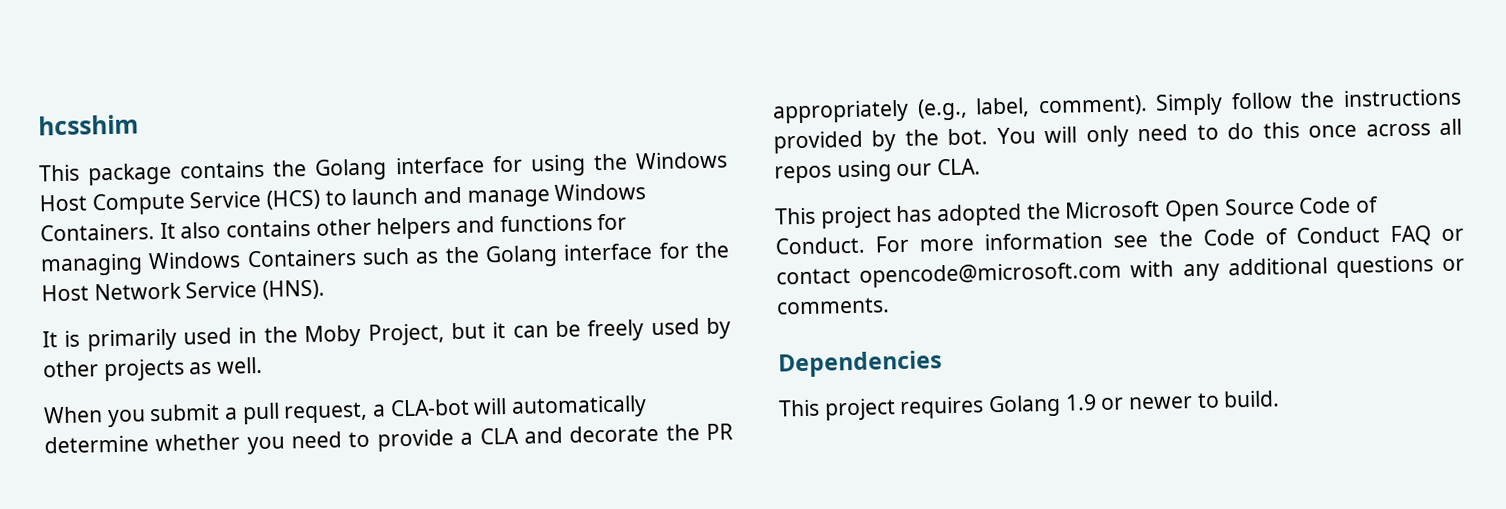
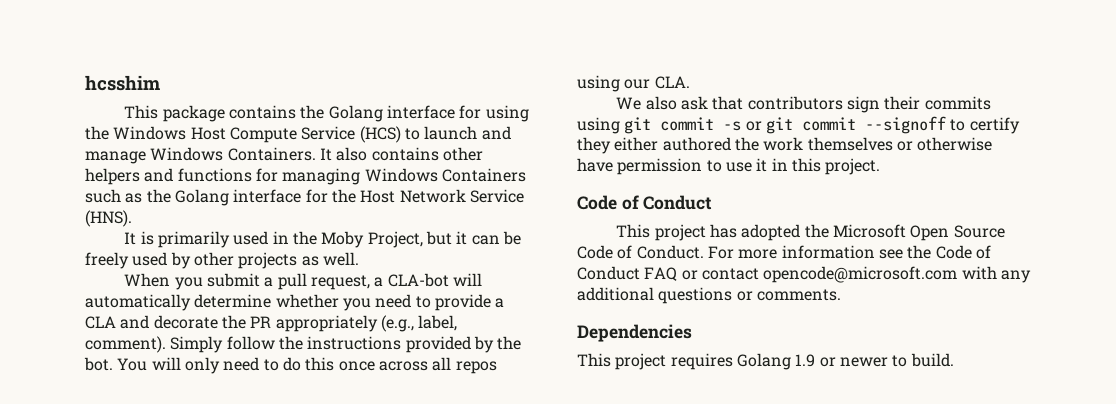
(982, 167) none -> [616,96,991,113] [577,116,1020,134] [577,137,993,154] [577,158,881,175] [577,195,713,210] // We also ask that contributors sign their commits using git commit -s or git commit --signoff to certify they either authored the work themselves or otherwise have permission to use it in this project. // Code of Conduct

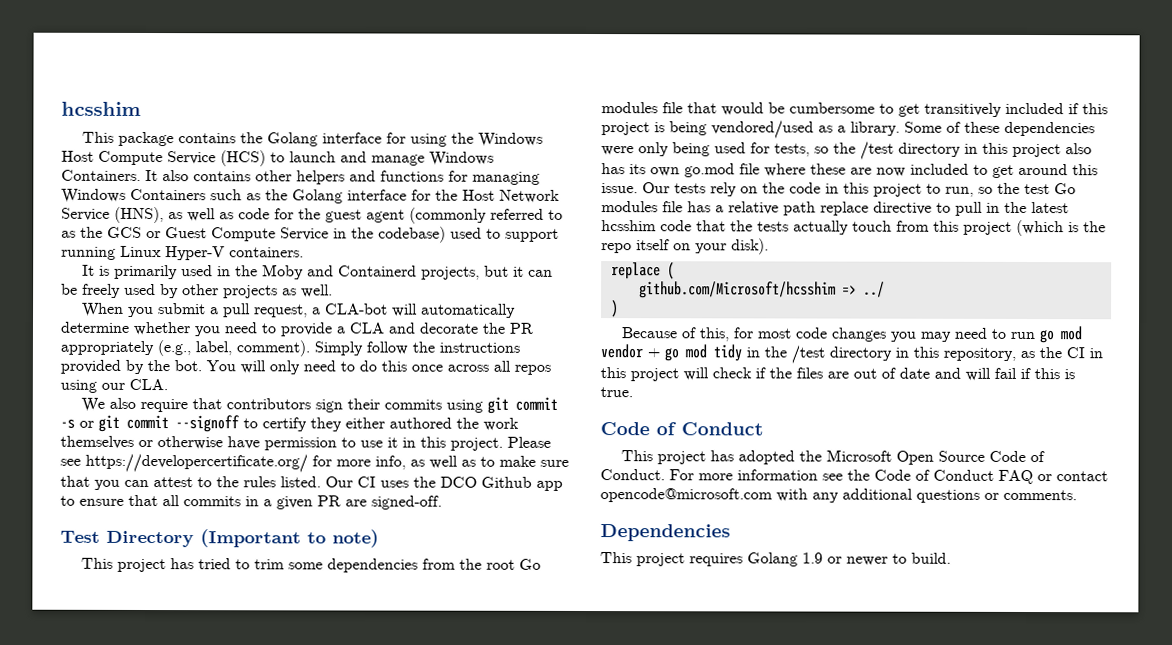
[85,210,132,227] (HNS). -> [114,206,563,224] [61,226,559,243] [61,245,304,261] (HNS), as well as code for the guest agent (commonly referred to as the GCS or Guest Compute Service in the codebase) used to support running Linux Hyper-V containers.
[367,231,423,248] Project, -> [306,265,480,280] and Containerd projects,
[681,96,709,110] ask -> [139,398,188,413] require
(881, 166) none -> [507,436,551,448] [60,453,569,473] [60,475,563,491] [60,494,442,510] [60,529,379,548] [80,557,541,573] [601,102,1108,117] [601,120,1095,139] [601,141,1092,160] [601,163,1098,178] [601,182,1076,197] [601,201,1069,216] [601,219,1106,237] [601,238,769,255] [610,262,675,280] [638,281,885,299] [610,300,619,318] [620,326,1082,344] [600,344,1103,364] [600,367,1075,382] [600,387,633,398] Please see https://developercertificate.org/ for more info, as well as to make sure that you can attest to the rules listed. Our CI uses the DCO Github app to ensure that all commits in a given PR are signed-off. // Test Directory (Important to note) // This project has tried to trim some dependencies from the root Go modules file that would be cumbersome to get transitively included if this project is being vendored/used as a library. Some of these dependencies were only being used for tests, so the /test directory in this project also has its own go.mod file where these are now included to get around this issue. Our tests rely on the code in this project to run, so the test Go modules file has a relative path replace directive to pull in the latest hcsshim code that the tests actually touch from this project (which is the repo itself on your disk). // replace ( // github.com/Microsoft/hcsshim => ../ // ) // Because of this, for most code changes you may need to run go mod vendor + go mod tidy in the /test directory in this repository, as the CI in this project will check if the files are out of date and will fail if this is true.

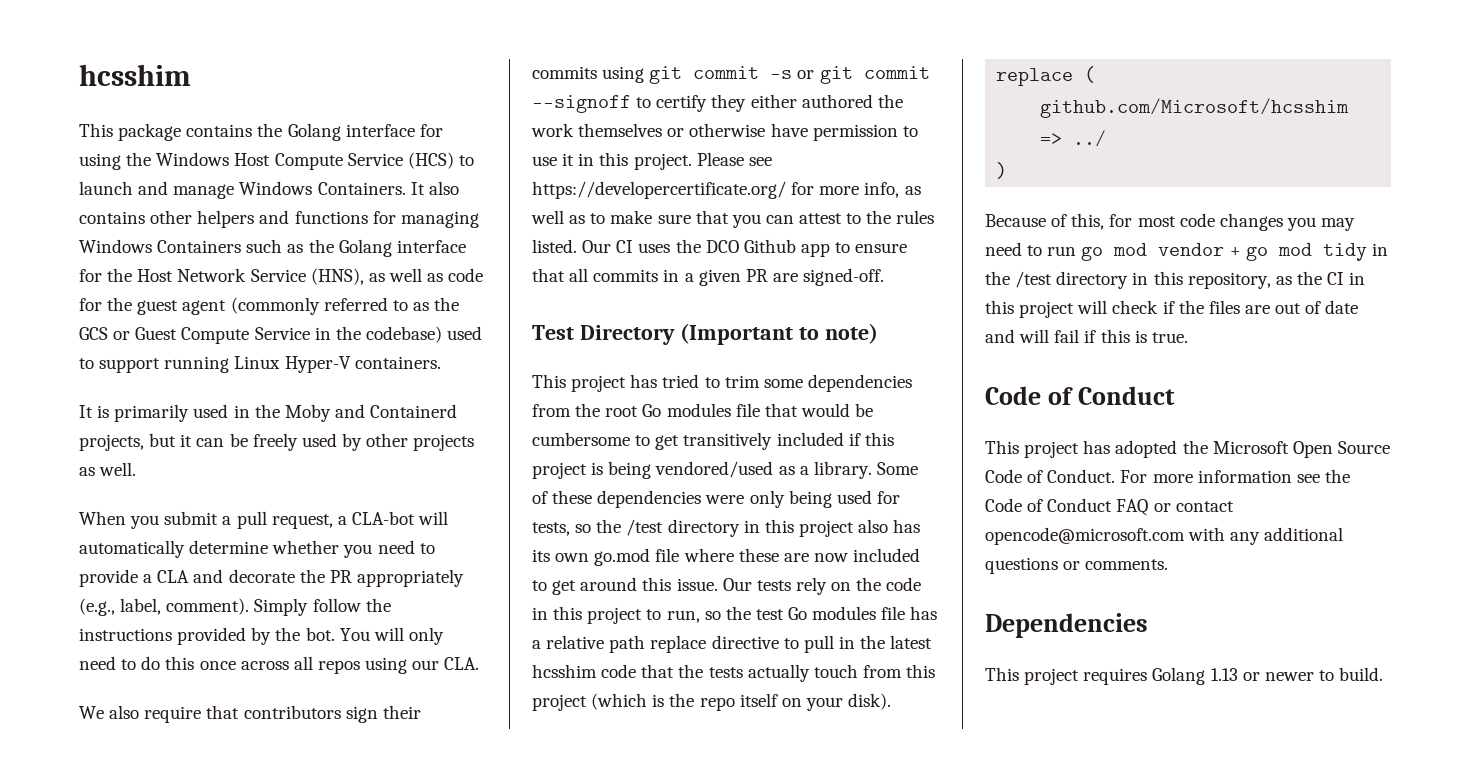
[802,552,823,564] 1.9 -> [1210,668,1238,681] 1.13

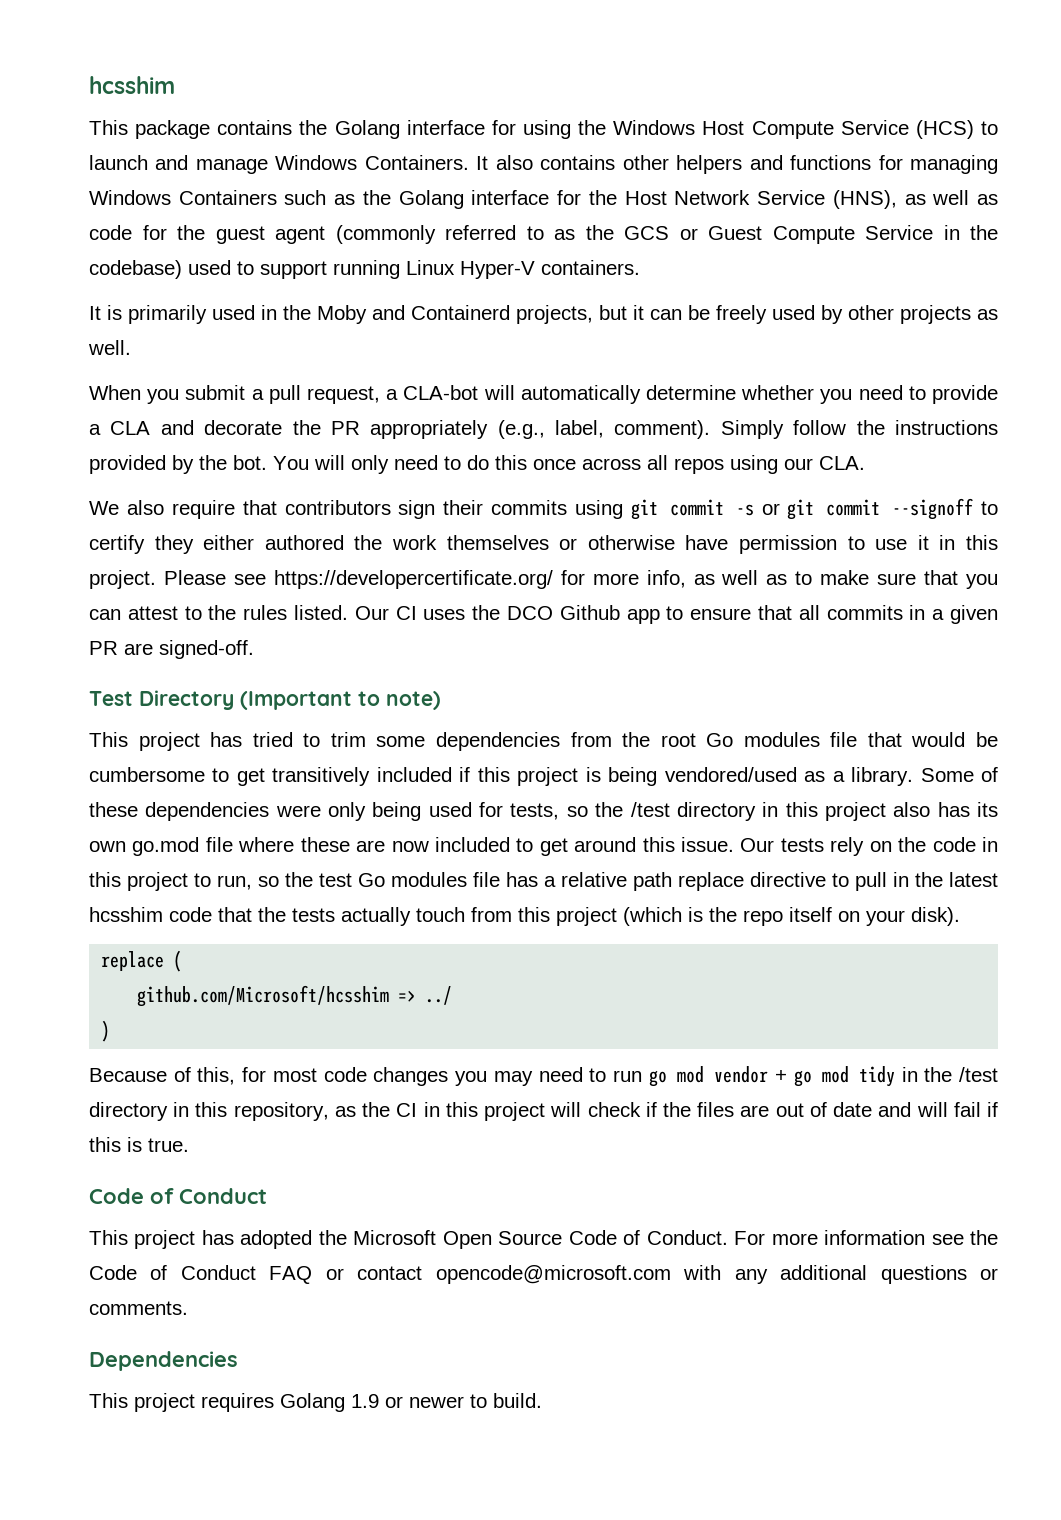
[1210,668,1238,681] 1.13 -> [351,1394,379,1408] 1.9

